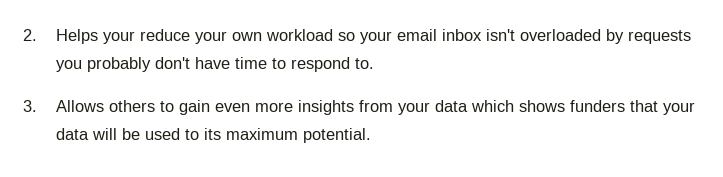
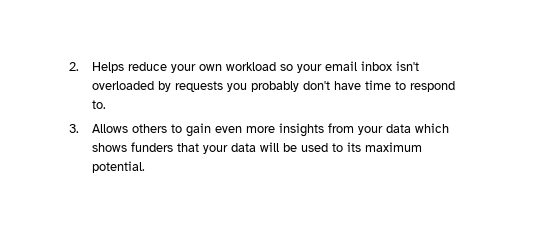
[102,31,135,44] your -> (125, 67) none

